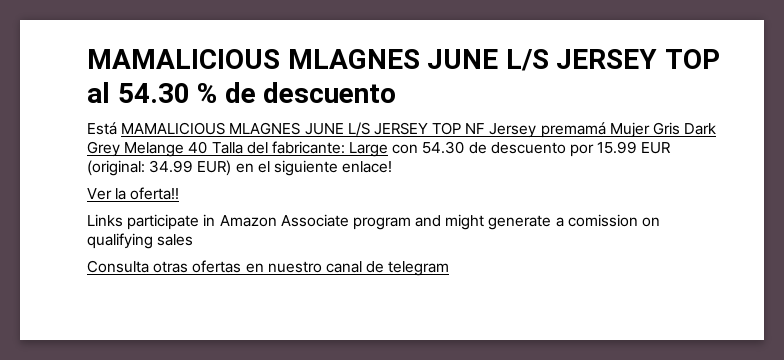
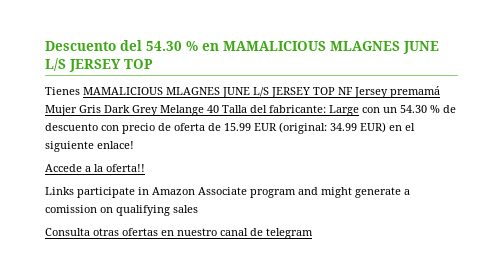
[87,49,720,71] [87,82,397,103] [87,122,117,135] MAMALICIOUS MLAGNES JUNE L/S JERSEY TOP al 54.30 % de descuento // Está -> [45,40,439,54] [45,58,153,72] [45,87,80,95] Descuento del 54.30 % en MAMALICIOUS MLAGNES JUNE L/S JERSEY TOP // Tienes
[422,141,595,157] 54.30 de descuento por -> [383,105,456,113] [45,123,221,134] un 54.30 % de descuento con precio de oferta de
[87,188,112,200] Ver -> [45,164,91,172] Accede a

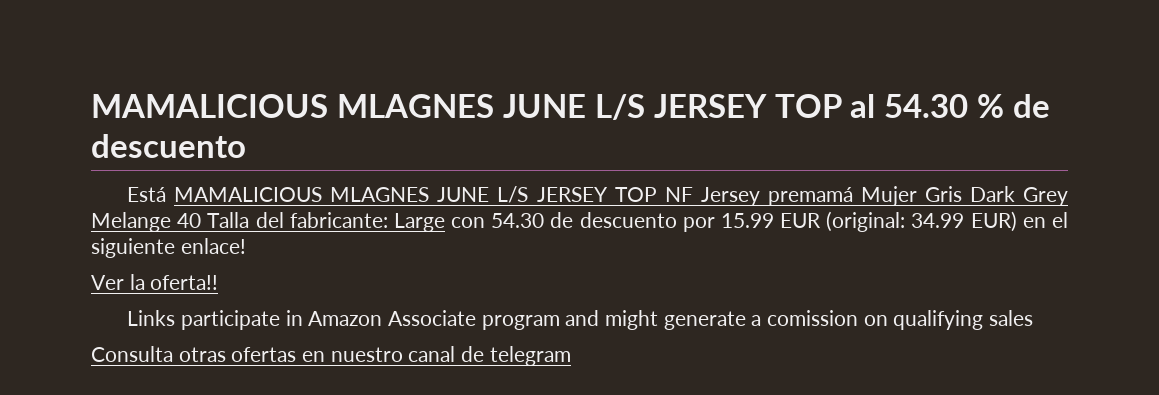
[45,40,439,54] [45,58,153,72] [45,87,80,95] Descuento del 54.30 % en MAMALICIOUS MLAGNES JUNE L/S JERSEY TOP // Tienes -> [91,94,1051,120] [91,134,246,158] [127,187,167,202] MAMALICIOUS MLAGNES JUNE L/S JERSEY TOP al 54.30 % de descuento // Está
[383,105,456,113] [45,123,221,134] un 54.30 % de descuento con precio de oferta de -> [491,212,715,232] 54.30 de descuento por
[45,164,91,172] Accede a -> [91,275,124,290] Ver

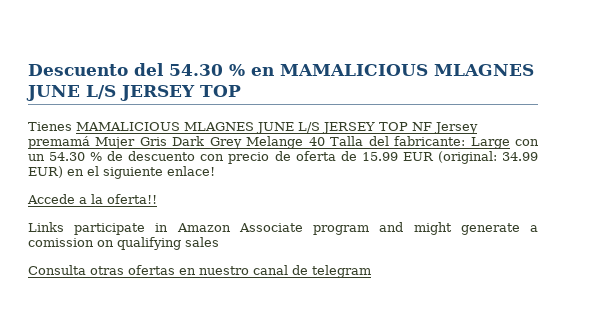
[91,94,1051,120] [91,134,246,158] [127,187,167,202] MAMALICIOUS MLAGNES JUNE L/S JERSEY TOP al 54.30 % de descuento // Está -> [28,63,534,76] [26,85,241,101] [28,122,72,131] Descuento del 54.30 % en MAMALICIOUS MLAGNES JUNE L/S JERSEY TOP // Tienes
[491,212,715,232] 54.30 de descuento por -> [28,151,357,164] un 54.30 % de descuento con precio de oferta de
[91,275,124,290] Ver -> [27,194,87,204] Accede a

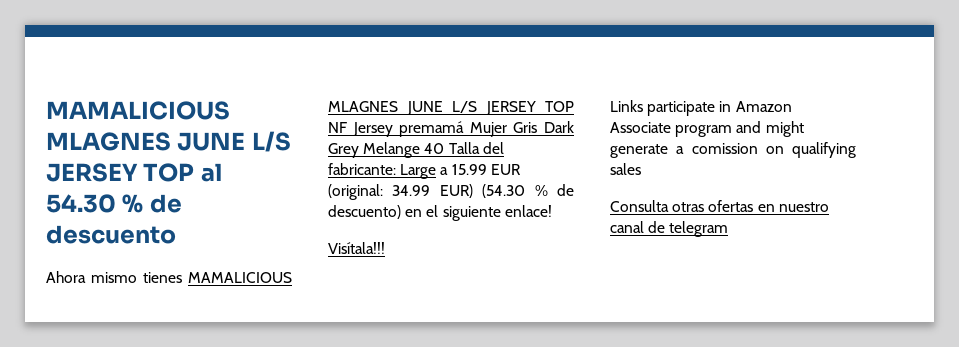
[28,63,534,76] [26,85,241,101] [28,122,72,131] Descuento del 54.30 % en MAMALICIOUS MLAGNES JUNE L/S JERSEY TOP // Tienes -> [46,101,230,120] [46,131,291,152] [46,163,222,182] [46,194,182,213] [46,225,176,244] [46,271,182,283] MAMALICIOUS MLAGNES JUNE L/S JERSEY TOP al 54.30 % de descuento // Ahora mismo tienes
[515,139,539,146] [28,151,357,164] con un 54.30 % de descuento con precio de oferta de -> [440,167,449,175] a
(63, 172) none -> [482,184,574,198] [328,205,401,219] (54.30 % de descuento)
[27,194,157,204] Accede a la oferta!! -> [328,242,385,254] Visítala!!!

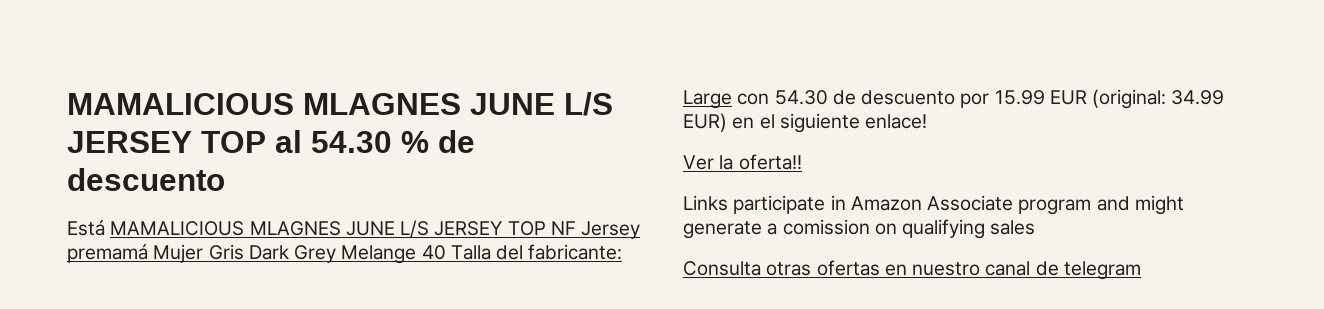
[46,271,182,283] Ahora mismo tienes -> [67,220,105,236] Está
[440,167,449,175] a -> [737,90,990,108] con 54.30 de descuento por
[482,184,574,198] [328,205,401,219] (54.30 % de descuento) -> (727, 122) none
[328,242,385,254] Visítala!!! -> [683,154,802,170] Ver la oferta!!

